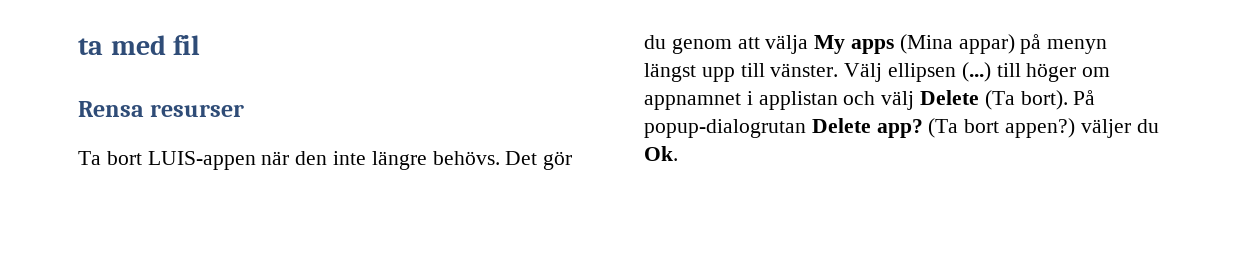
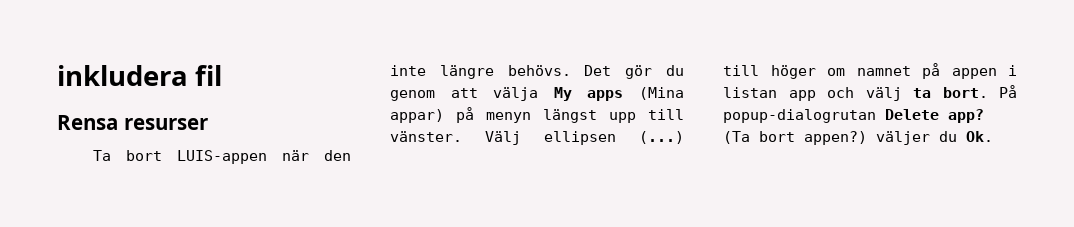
[78,35,166,55] ta med -> [57,65,188,86] inkludera
[644,90,1068,110] appnamnet i applistan och välj Delete (Ta bort). -> [856,63,1017,79] [723,87,988,101] namnet på appen i listan app och välj ta bort.

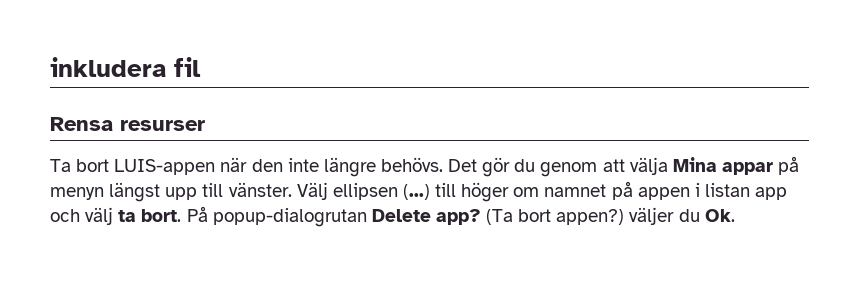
[553,87,684,101] [390,109,444,123] My apps (Mina appar) -> [672,157,773,175] Mina appar

